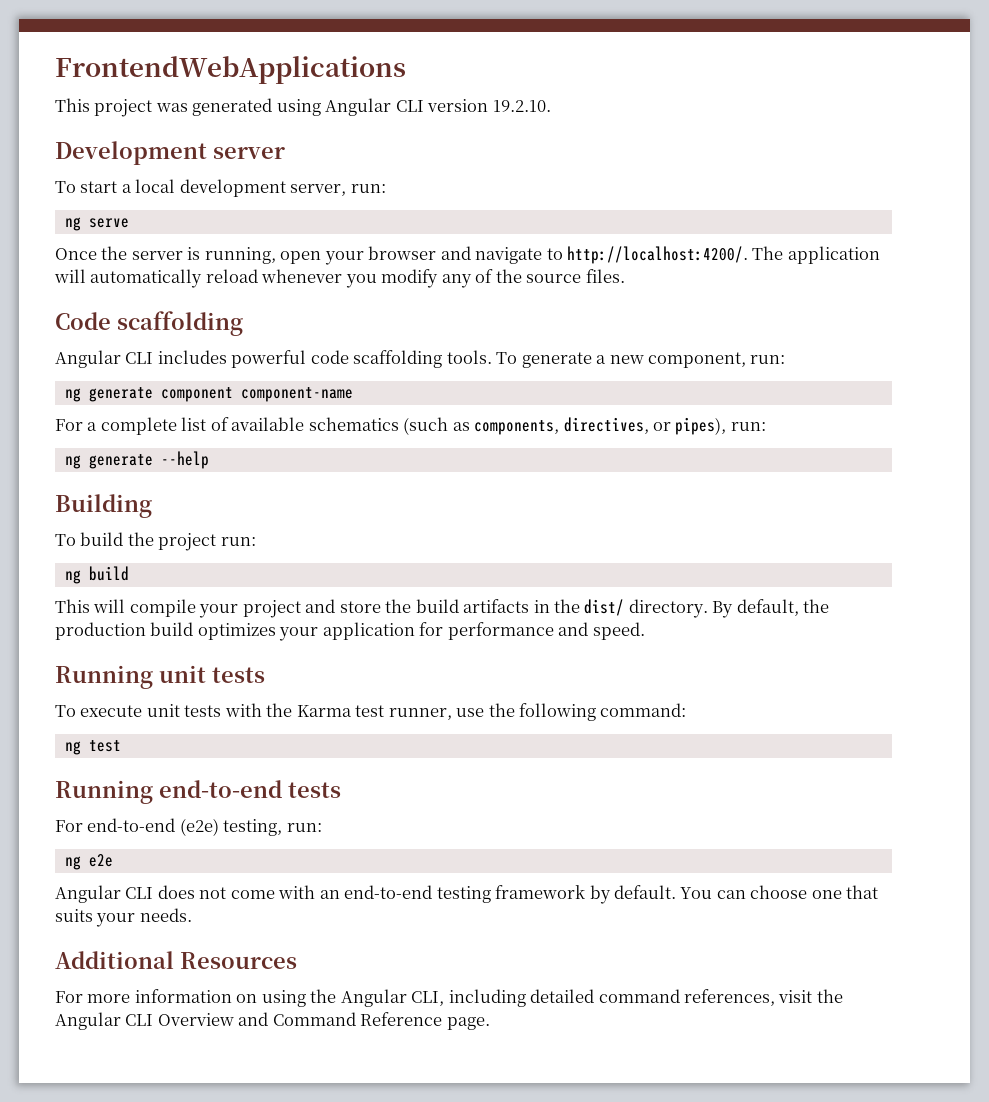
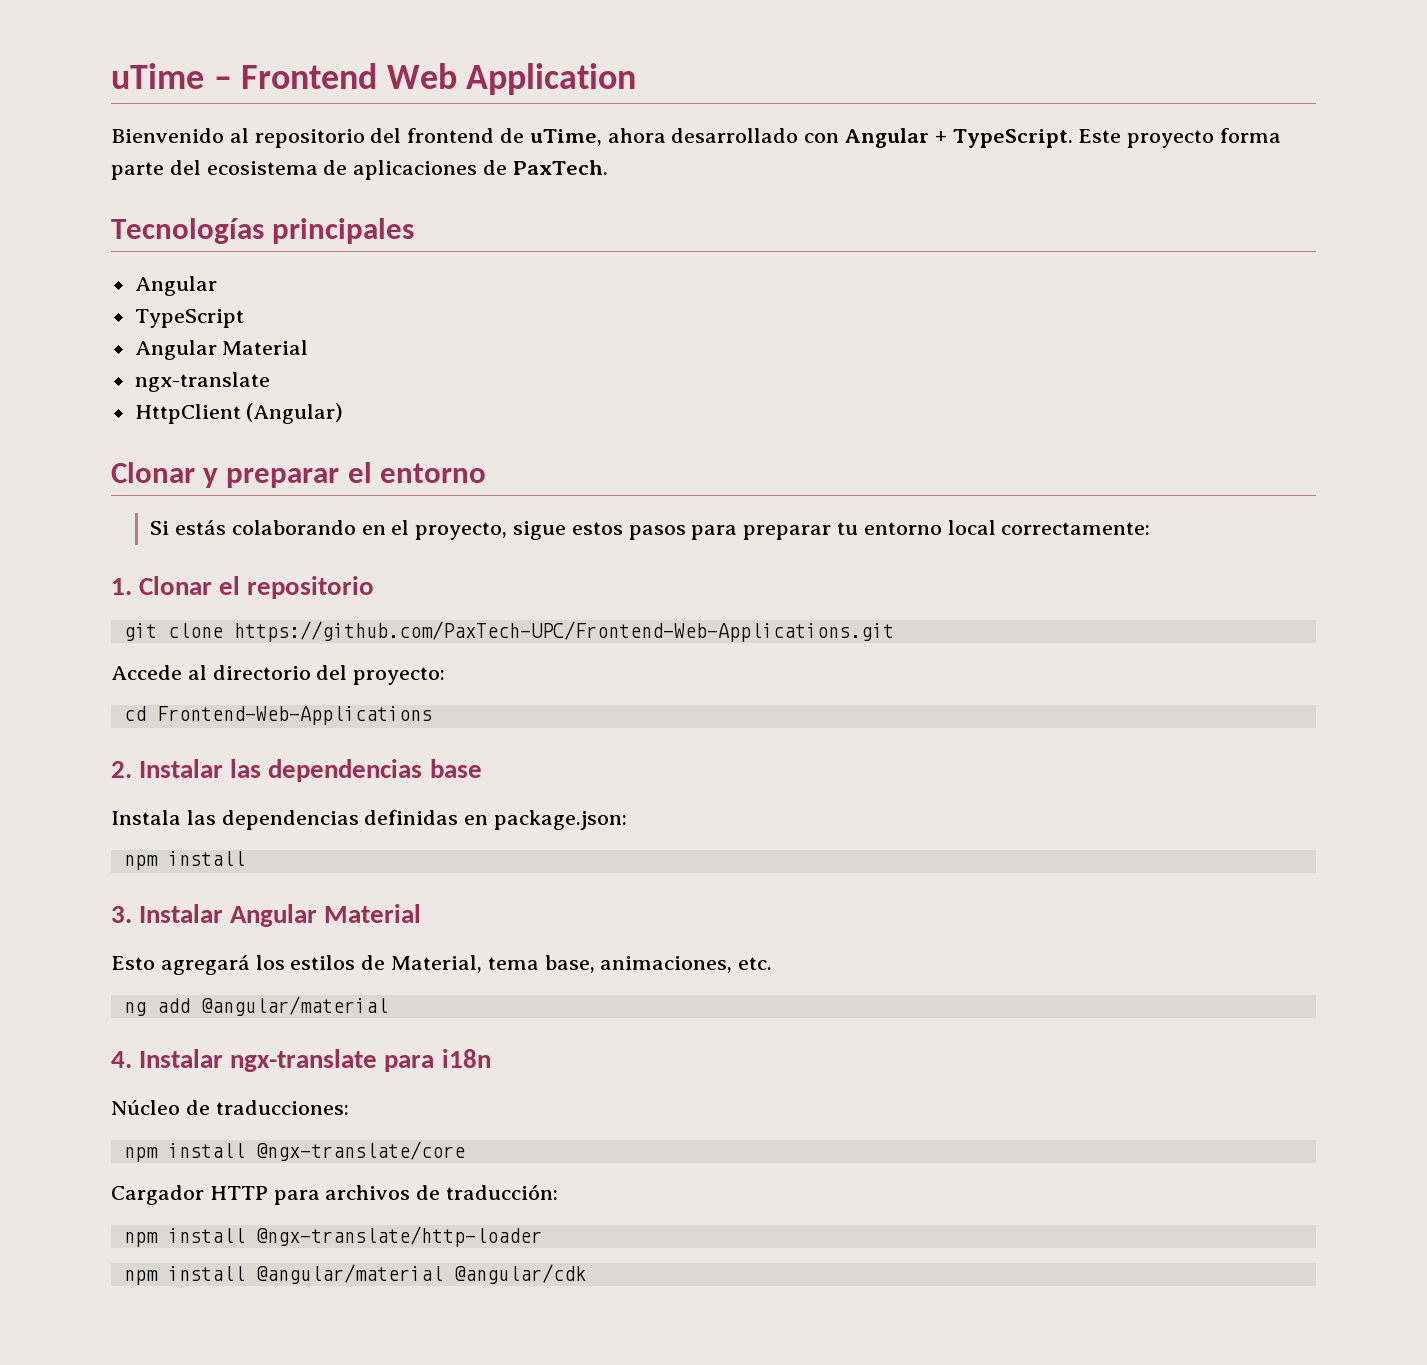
[55,56,406,84] [55,98,551,117] [55,141,285,165] [55,179,386,197] [64,217,129,231] [55,246,880,265] [54,269,625,288] [55,311,243,336] [55,350,786,368] [64,387,353,402] [55,417,766,435] [64,451,209,469] [55,494,152,518] [55,532,256,551] [64,566,129,584] [55,599,830,618] [55,622,645,641] [55,665,265,689] [55,703,687,721] [64,740,121,755] [55,780,341,804] [55,818,322,836] [64,854,113,870] [55,885,879,904] [55,908,192,927] [55,951,297,969] [55,989,843,1007] [55,1012,490,1030] FrontendWebApplications // This project was generated using Angular CLI version 19.2.10. // Development server // To start a local development server, run: // ng serve // Once the server is running, open your browser and navigate to http://localhost:4200/. The application will automatically reload whenever you modify any of the source files. // Code scaffolding // Angular CLI includes powerful code scaffolding tools. To generate a new component, run: // ng generate component component-name // For a complete list of available schematics (such as components, directives, or pipes), run: // ng generate --help // Building // To build the project run: // ng build // This will compile your project and store the build artifacts in the dist/ directory. By default, the production build optimizes your application for performance and speed. // Running unit tests // To execute unit tests with the Karma test runner, use the following command: // ng test // Running end-to-end tests // For end-to-end (e2e) testing, run: // ng e2e // Angular CLI does not come with an end-to-end testing framework by default. You can choose one that suits your needs. // Additional Resources // For more information on using the Angular CLI, including detailed command references, visit the Angular CLI Overview and Command Reference page. -> [111,63,637,95] [111,128,1282,148] [111,160,608,180] [111,218,415,244] [134,276,217,296] [134,309,244,328] [134,340,309,360] [134,372,270,392] [134,403,344,424] [111,462,486,488] [150,520,1151,540] [111,576,375,599] [123,621,894,642] [111,665,446,685] [123,706,432,725] [111,759,482,782] [111,810,628,830] [123,851,245,870] [111,904,422,927] [111,955,773,975] [123,996,388,1016] [111,1049,491,1072] [111,1100,349,1115] [123,1141,465,1162] [111,1184,559,1205] [123,1226,542,1247] [123,1264,586,1285] uTime – Frontend Web Application // Bienvenido al repositorio del frontend de uTime, ahora desarrollado con Angular + TypeScript. Este proyecto forma parte del ecosistema de aplicaciones de PaxTech. // Tecnologías principales // Angular // TypeScript // Angular Material // ngx-translate // HttpClient (Angular) // Clonar y preparar el entorno // Si estás colaborando en el proyecto, sigue estos pasos para preparar tu entorno local correctamente: // 1. Clonar el repositorio // git clone https://github.com/PaxTech-UPC/Frontend-Web-Applications.git // Accede al directorio del proyecto: // cd Frontend-Web-Applications // 2. Instalar las dependencias base // Instala las dependencias definidas en package.json: // npm install // 3. Instalar Angular Material // Esto agregará los estilos de Material, tema base, animaciones, etc. // ng add @angular/material // 4. Instalar ngx-translate para i18n // Núcleo de traducciones: // npm install @ngx-translate/core // Cargador HTTP para archivos de traducción: // npm install @ngx-translate/http-loader // npm install @angular/material @angular/cdk

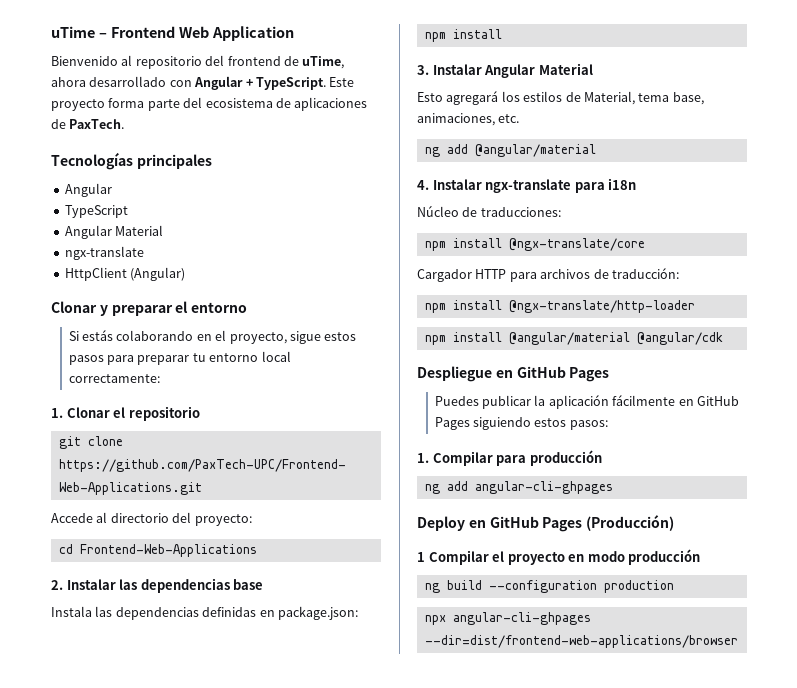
(586, 1274) none -> [417,366,610,382] [434,395,739,409] [434,417,608,430] [417,450,602,466] [424,481,613,494] [417,515,675,532] [417,549,701,565] [424,580,674,593] [424,612,591,625] [424,635,738,648] // Despliegue en GitHub Pages // Puedes publicar la aplicación fácilmente en GitHub Pages siguiendo estos pasos: // 1. Compilar para producción // ng add angular-cli-ghpages // Deploy en GitHub Pages (Producción) // 1 Compilar el proyecto en modo producción // ng build --configuration production // npx angular-cli-ghpages --dir=dist/frontend-web-applications/browser

